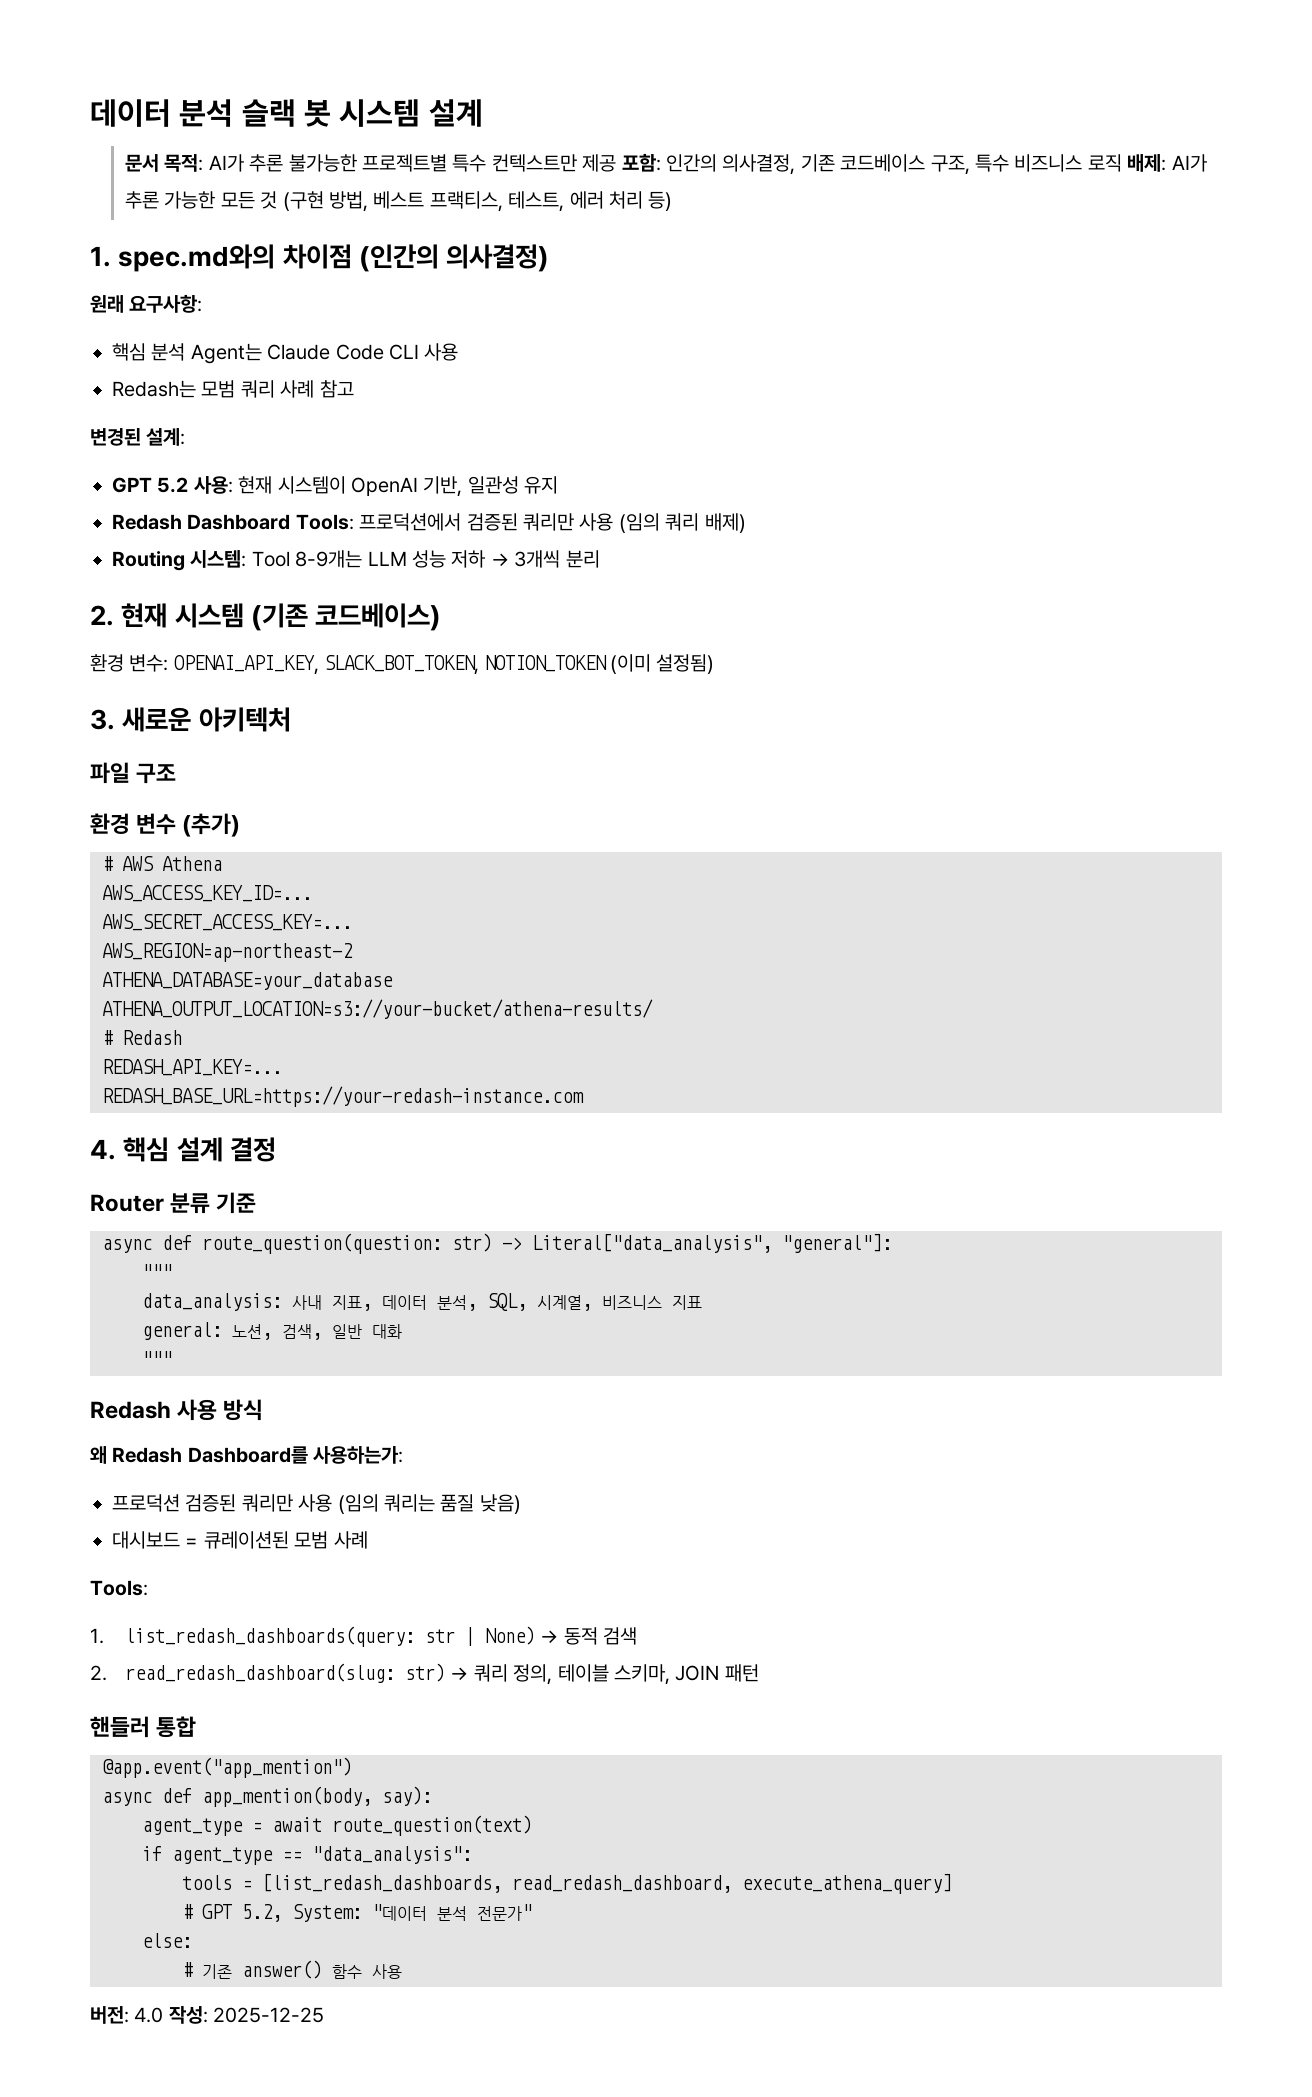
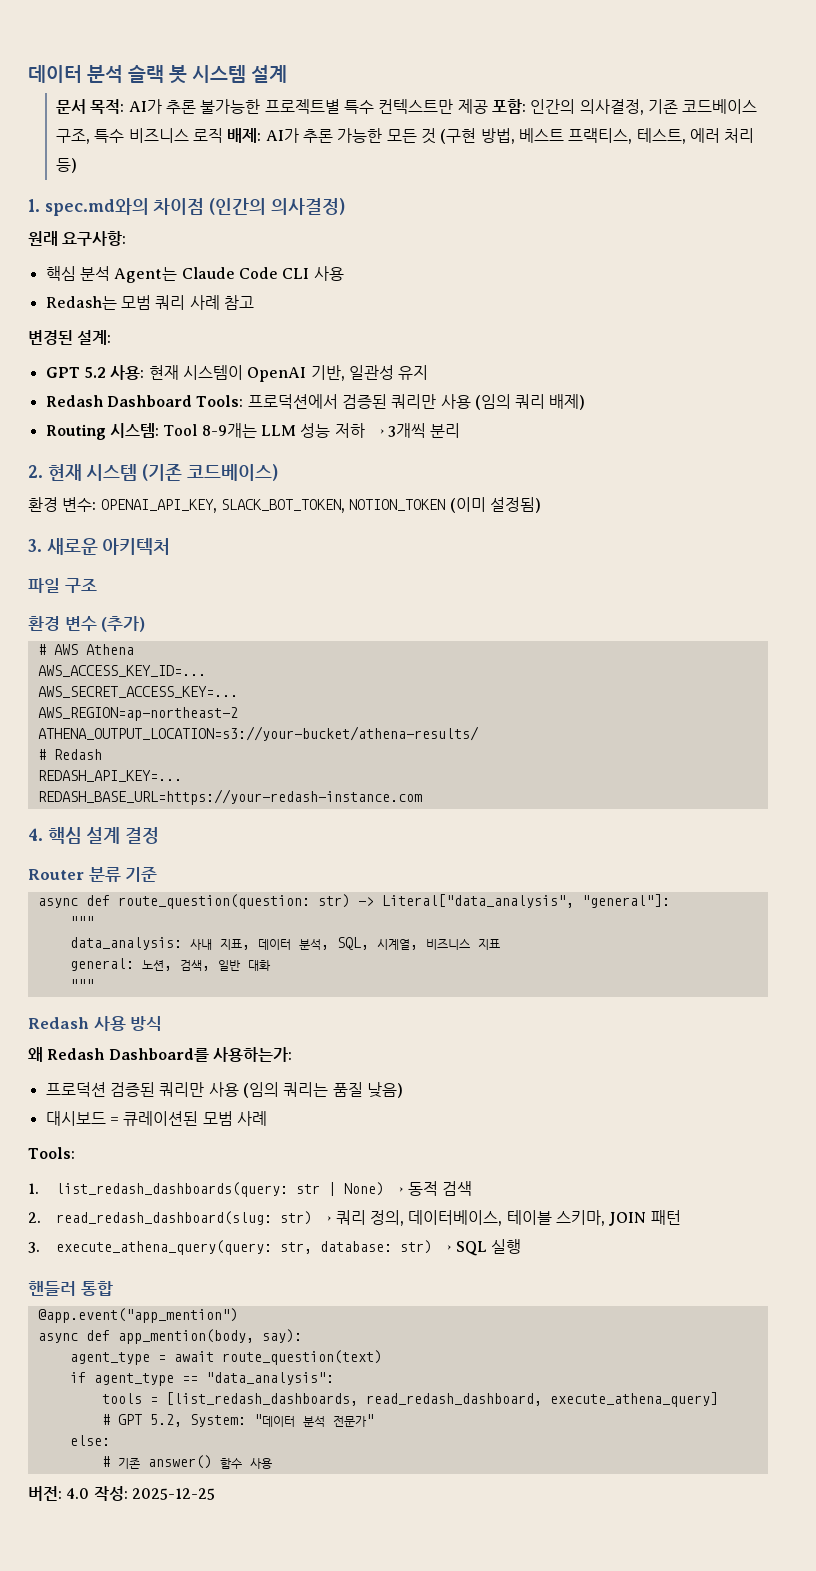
[102,972,393,990] // ATHENA_DATABASE=your_database -> (238, 714) none
(553, 1674) none -> [408,1210,503,1226] 데이터베이스,
(759, 1673) none -> [28,1239,521,1256] // 3. execute_athena_query(query: str, database: str) → SQL 실행

